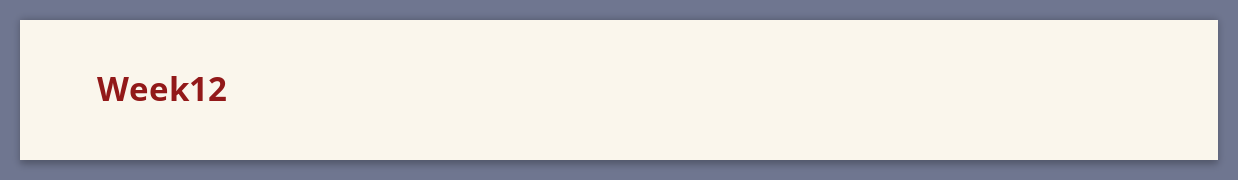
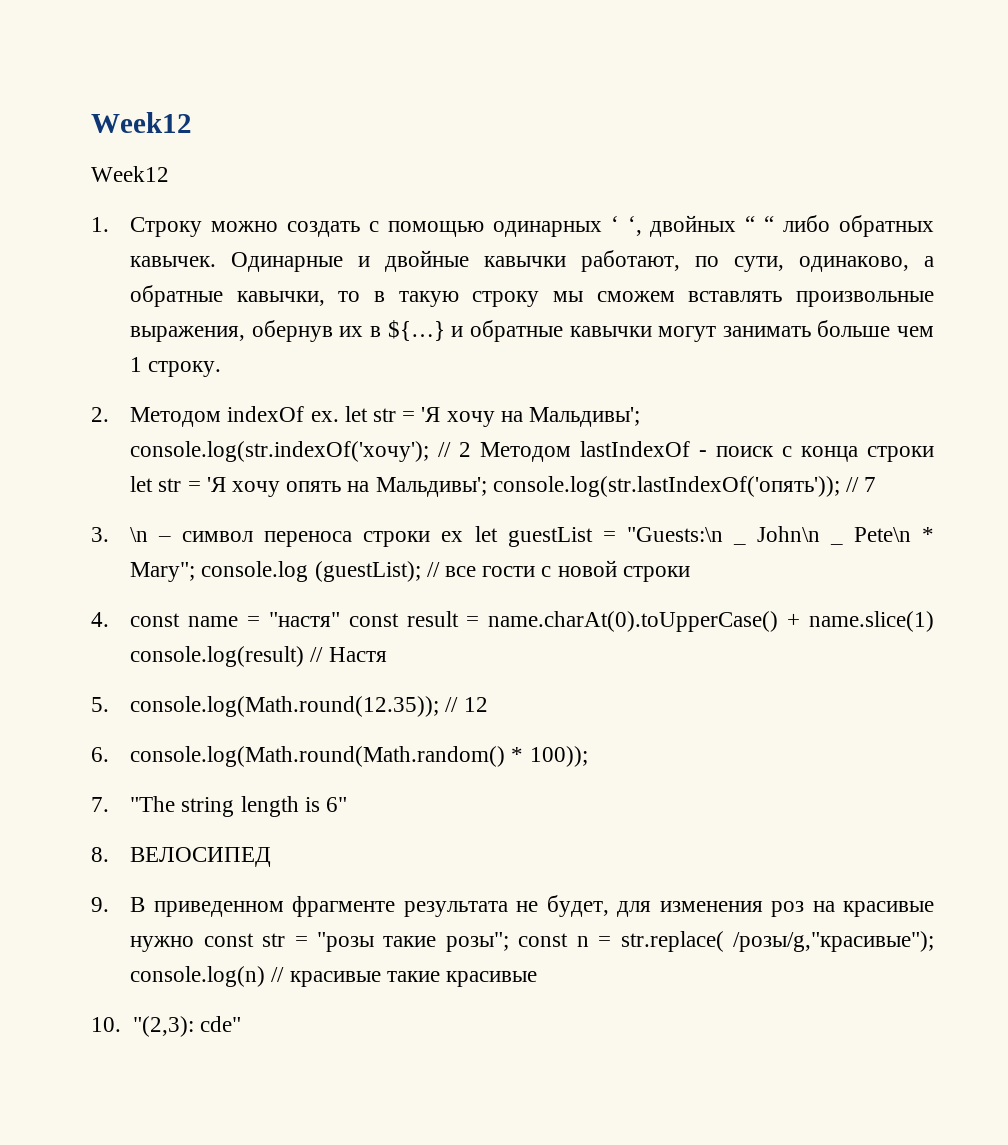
[97,76,227,101] Week12 -> [91,112,192,133] [91,166,169,182] [91,215,934,237] [130,250,934,272] [130,285,934,307] [130,320,934,342] [130,357,222,377] [91,406,641,427] [130,441,935,462] [130,476,877,497] [91,526,723,547] [732,542,746,545] [756,526,820,542] [829,542,843,545] [853,527,935,542] [130,560,690,582] [91,611,934,632] [130,646,387,667] [91,696,488,717] [91,746,588,767] [91,796,348,817] [91,847,272,867] [91,895,934,917] [130,931,934,952] [130,966,538,987] [91,1016,241,1037] Week12 // Week12 // 1. Строку можно создать с помощью одинарных ‘ ‘, двойных “ “ либо обратных кавычек. Одинарные и двойные кавычки работают, по сути, одинаково, а обратные кавычки, то в такую строку мы сможем вставлять произвольные выражения, обернув их в ${…} и обратные кавычки могут занимать больше чем 1 строку. // 2. Методом indexOf ex. let str = 'Я хочу на Мальдивы'; console.log(str.indexOf('хочу'); // 2 Методом lastIndexOf - поиск с конца строки let str = 'Я хочу опять на Мальдивы'; console.log(str.lastIndexOf('опять')); // 7 // 3. \n – символ переноса строки ex let guestList = "Guests:\n _ John\n _ Pete\n * Mary"; console.log (guestList); // все гости с новой строки // 4. const name = "настя" const result = name.charAt(0).toUpperCase() + name.slice(1) console.log(result) // Настя // 5. console.log(Math.round(12.35)); // 12 // 6. console.log(Math.round(Math.random() * 100)); // 7. "The string length is 6" // 8. ВЕЛОСИПЕД // 9. В приведенном фрагменте результата не будет, для изменения роз на красивые нужно const str = "розы такие розы"; const n = str.replace( /розы/g,"красивые"); console.log(n) // красивые такие красивые // 10. "(2,3): cde"

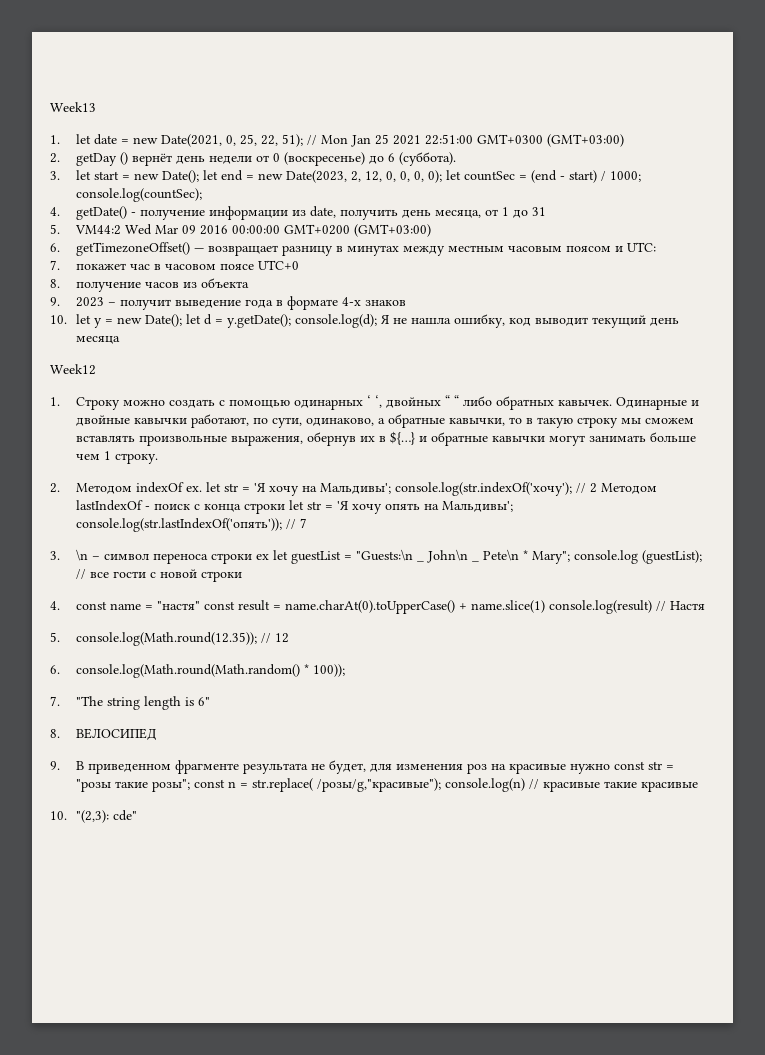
[91,112,192,133] Week12 -> [50,102,96,112] [50,134,625,147] [50,152,457,166] [50,170,642,183] [76,188,203,202] [50,206,547,220] [50,224,432,237] [50,242,657,256] [50,260,300,270] [50,278,250,292] [50,296,407,310] [50,314,680,328] [76,336,121,344] Week13 // 1. let date = new Date(2021, 0, 25, 22, 51); // Mon Jan 25 2021 22:51:00 GMT+0300 (GMT+03:00) // 2. getDay () вернёт день недели от 0 (воскресенье) до 6 (суббота). // 3. let start = new Date(); let end = new Date(2023, 2, 12, 0, 0, 0, 0); let countSec = (end - start) / 1000; console.log(countSec); // 4. getDate() - получение информации из date, получить день месяца, от 1 до 31 // 5. VM44:2 Wed Mar 09 2016 00:00:00 GMT+0200 (GMT+03:00) // 6. getTimezoneOffset() — возвращает разницу в минутах между местным часовым поясом и UTC: // 7. покажет час в часовом поясе UTC+0 // 8. получение часов из объекта // 9. 2023 – получит выведение года в формате 4-х знаков // 10. let y = new Date(); let d = y.getDate(); console.log(d); Я не нашла ошибку, код выводит текущий день месяца

